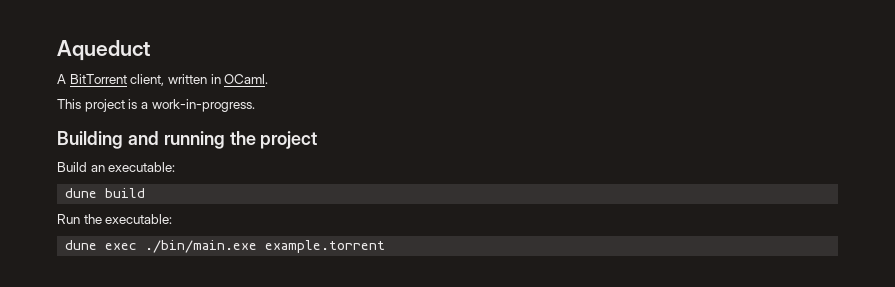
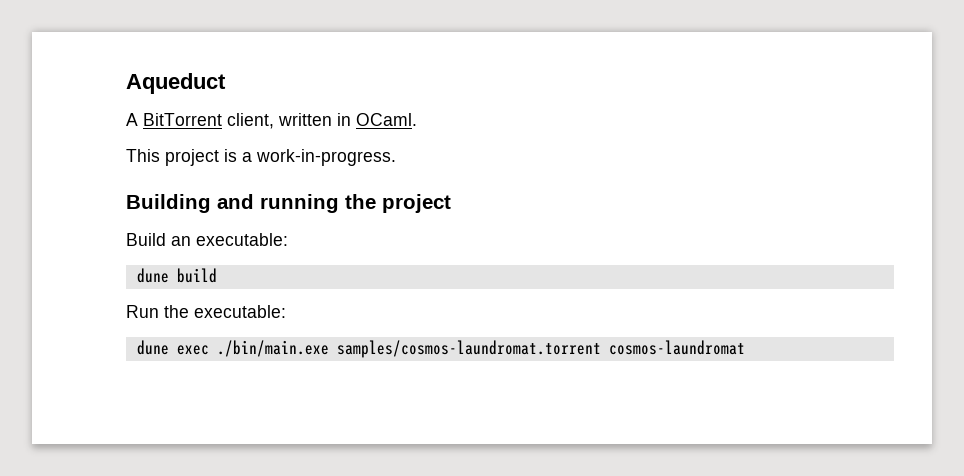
[265,240,386,253] example.torrent -> [336,340,745,358] samples/cosmos-laundromat.torrent cosmos-laundromat

